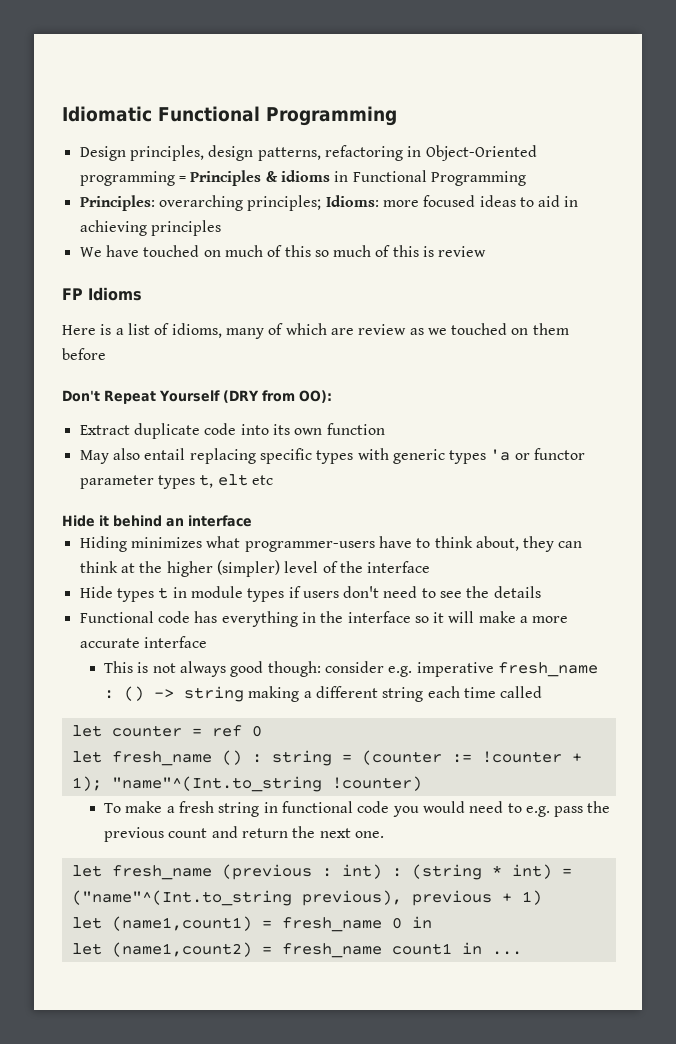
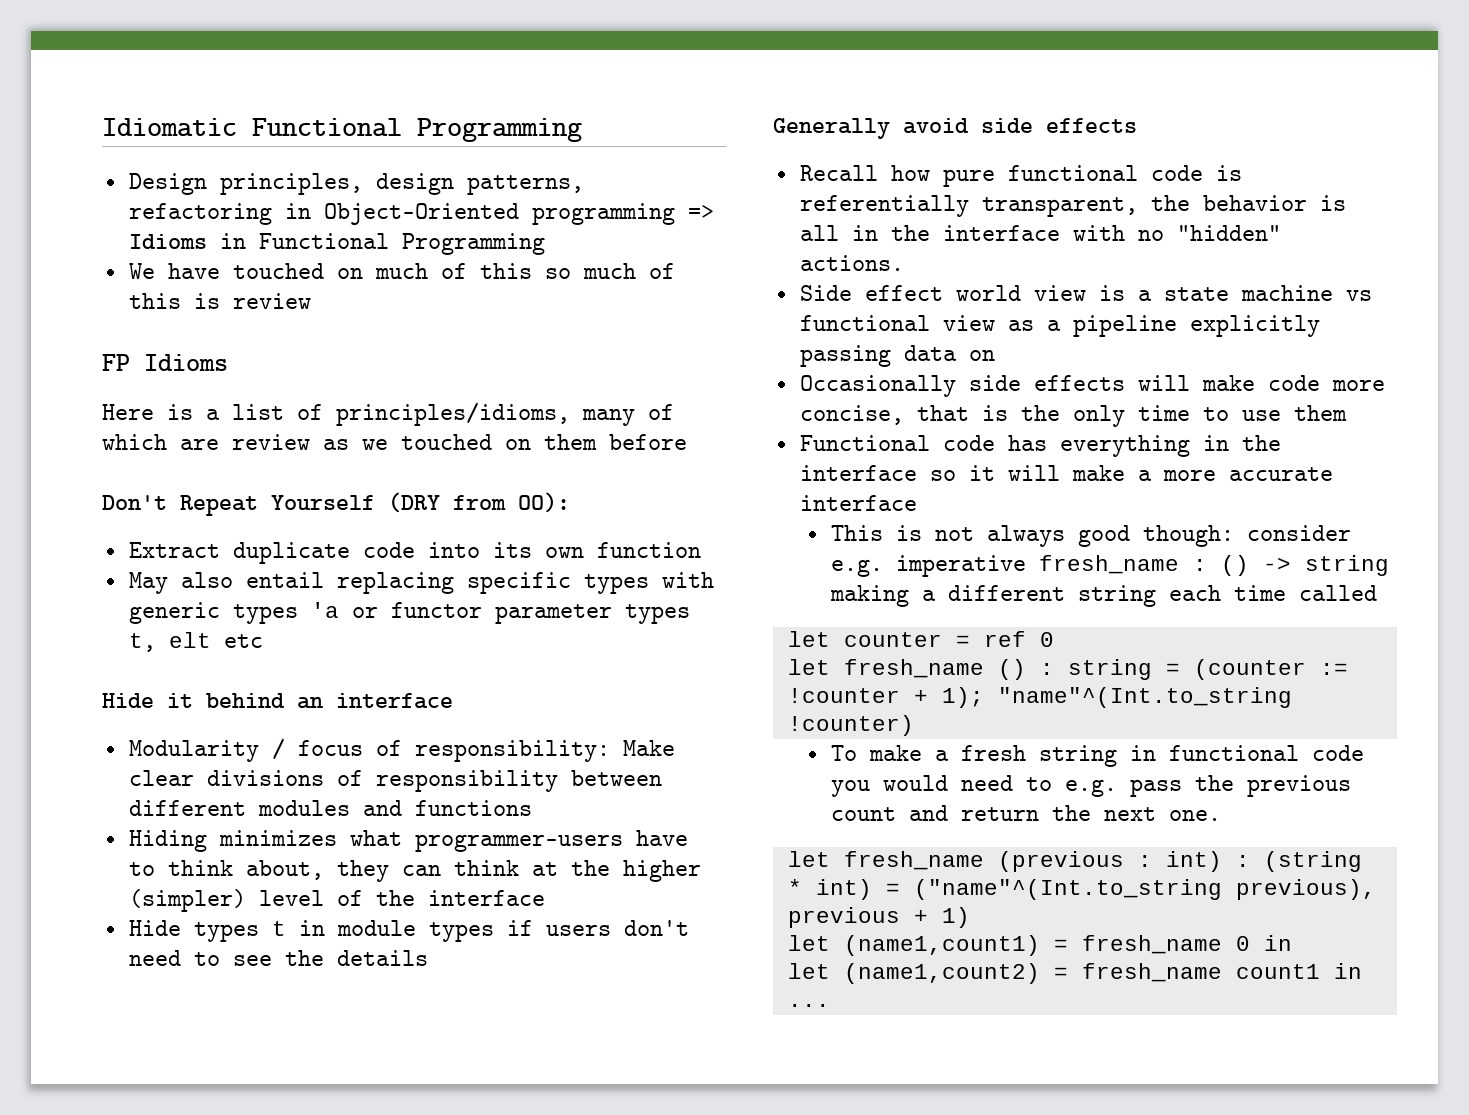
[178,170,330,186] = Principles & idioms -> [687,205,714,219] [128,234,207,249] => Idioms
[79,195,579,211] [79,220,221,236] // Principles: overarching principles; Idioms: more focused ideas to aid in achieving principles -> (545, 244) none
[171,323,222,338] idioms, -> [336,402,570,426] principles/idioms,
(252, 521) none -> [128,738,675,762] [128,770,662,792] [128,800,532,816] // Modularity / focus of responsibility: Make clear divisions of responsibility between different modules and functions
(541, 592) none -> [773,118,1137,139] [799,165,1242,187] [799,195,1346,217] [799,225,1281,241] [799,255,904,271] [799,285,1372,301] [799,315,1320,337] [799,345,995,367] [799,375,1385,397] [799,405,1347,427] // Generally avoid side effects // Recall how pure functional code is referentially transparent, the behavior is all in the interface with no "hidden" actions. // Side effect world view is a state machine vs functional view as a pipeline explicitly passing data on // Occasionally side effects will make code more concise, that is the only time to use them

